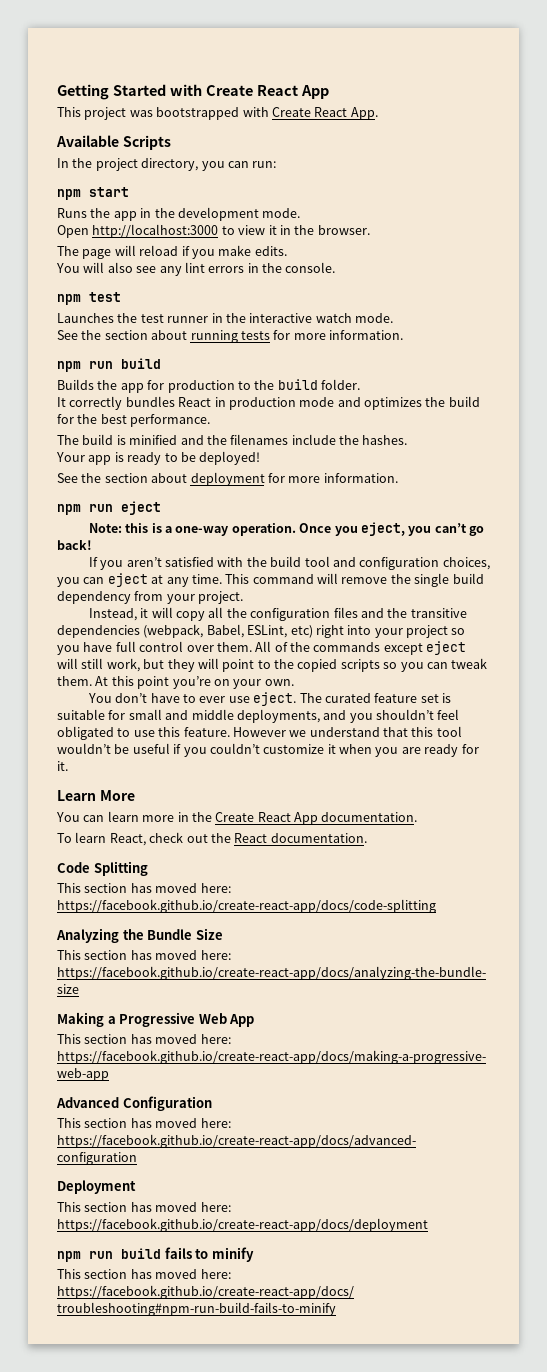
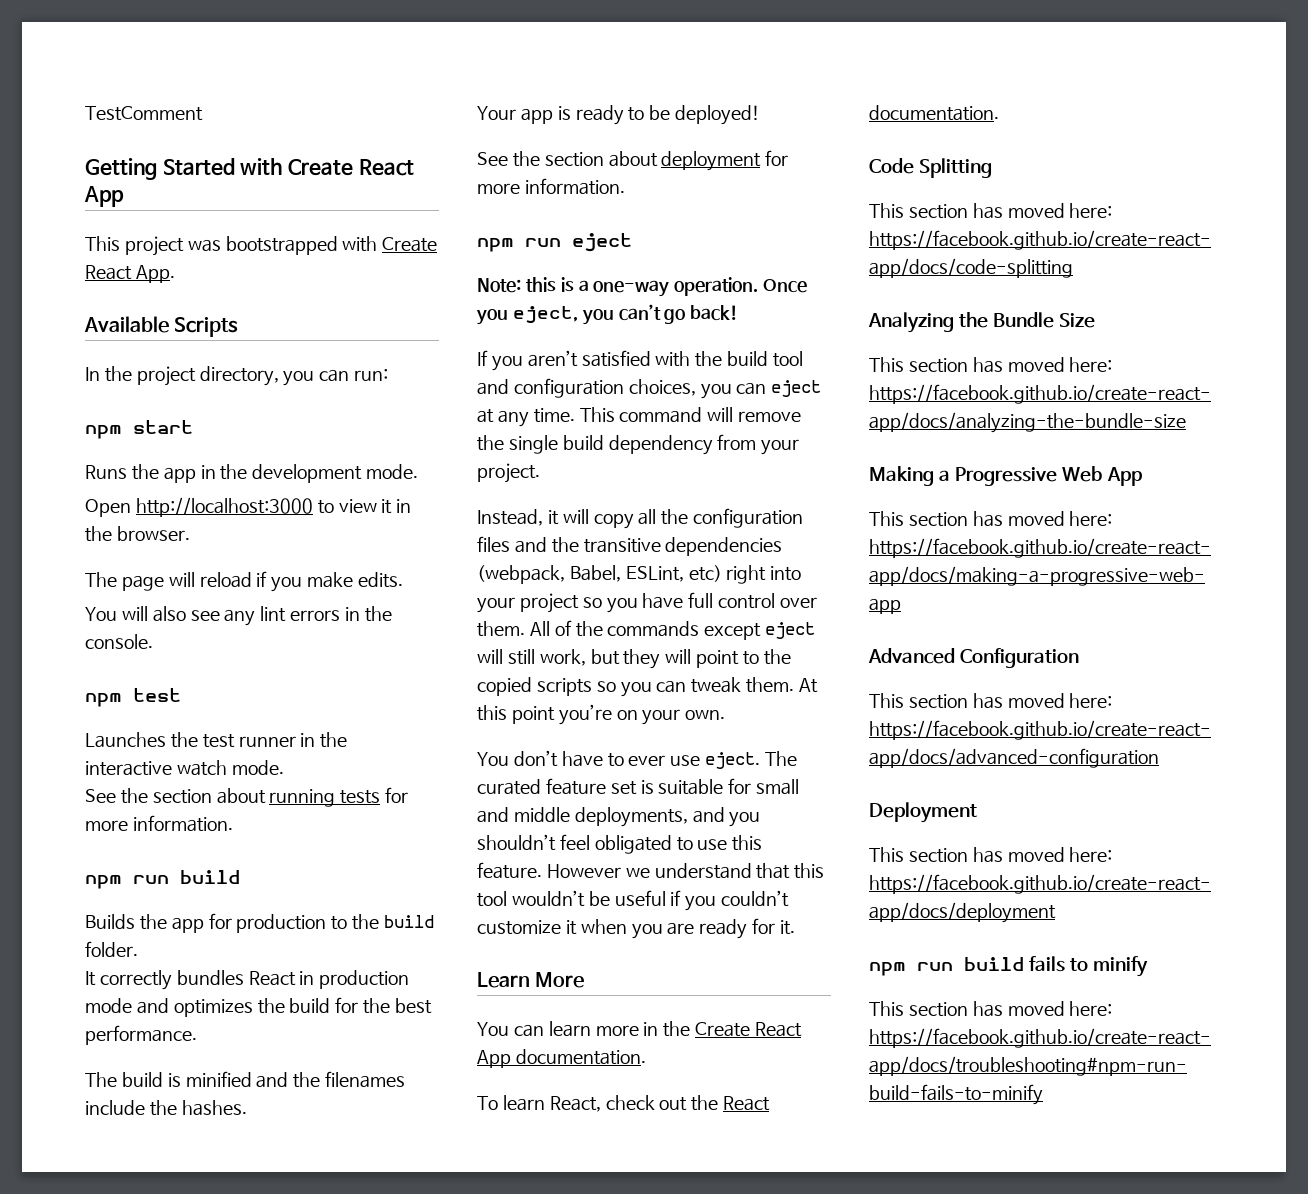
(57, 92) none -> [85,106,203,121] TestComment //

